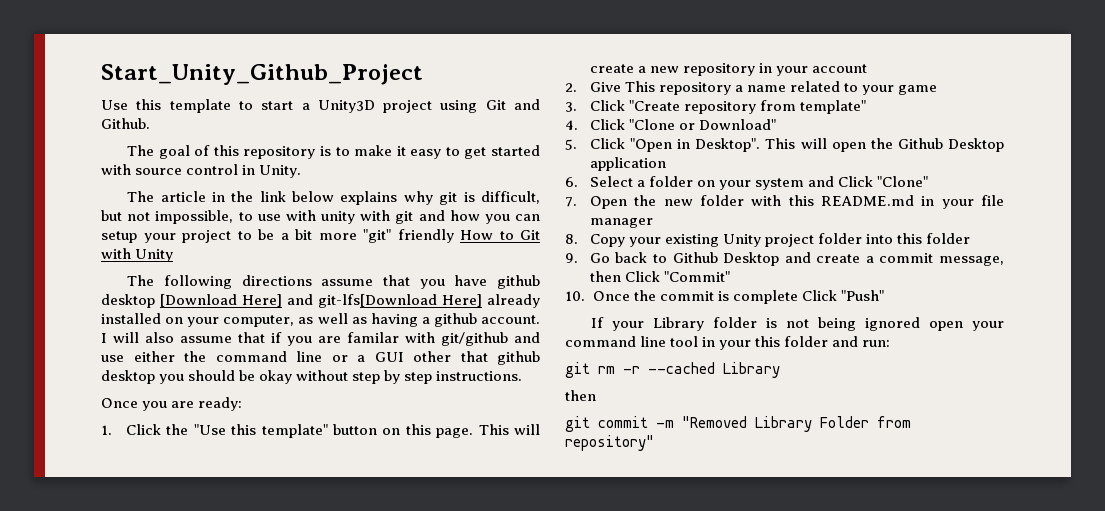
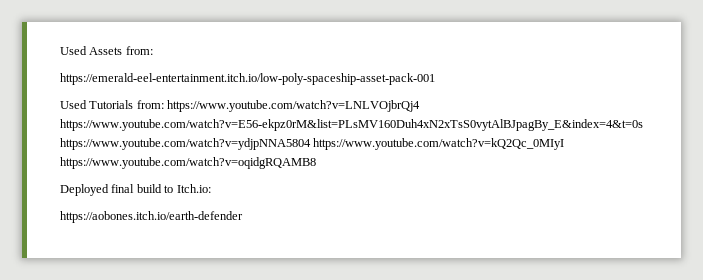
[101,64,423,85] [101,99,541,113] [101,118,150,129] [127,145,540,159] [101,164,302,178] [127,191,541,205] [101,210,540,224] [101,229,540,243] [101,248,174,262] [127,275,541,289] [101,294,540,308] [101,313,540,327] [101,332,540,346] [101,351,540,365] [101,370,523,384] [101,397,243,411] [101,424,540,438] [589,63,868,76] [565,81,938,95] [565,100,867,114] [565,119,777,130] [565,138,1004,152] [589,157,666,171] [565,176,929,190] [565,195,1004,209] [589,218,653,228] [565,233,971,247] [565,252,1004,266] [589,271,730,282] [565,290,884,304] [591,317,1004,331] [565,336,891,350] [565,362,780,378] [565,390,596,401] [565,416,911,432] [565,435,654,451] Start_Unity_Github_Project // Use this template to start a Unity3D project using Git and Github. // The goal of this repository is to make it easy to get started with source control in Unity. // The article in the link below explains why git is difficult, but not impossible, to use with unity with git and how you can setup your project to be a bit more "git" friendly How to Git with Unity // The following directions assume that you have github desktop [Download Here] and git-lfs[Download Here] already installed on your computer, as well as having a github account. I will also assume that if you are familar with git/github and use either the command line or a GUI other that github desktop you should be okay without step by step instructions. // Once you are ready: // 1. Click the "Use this template" button on this page. This will create a new repository in your account // 2. Give This repository a name related to your game // 3. Click "Create repository from template" // 4. Click "Clone or Download" // 5. Click "Open in Desktop". This will open the Github Desktop application // 6. Select a folder on your system and Click "Clone" // 7. Open the new folder with this README.md in your file manager // 8. Copy your existing Unity project folder into this folder // 9. Go back to Github Desktop and create a commit message, then Click "Commit" // 10. Once the commit is complete Click "Push" // If your Library folder is not being ignored open your command line tool in your this folder and run: // git rm -r --cached Library // then // git commit -m "Removed Library Folder from repository" -> [60,46,153,55] [60,73,435,85] [60,100,421,112] [60,119,643,131] [60,138,565,150] [60,157,316,169] [60,184,211,196] [60,211,243,223] Used Assets from: // https://emerald-eel-entertainment.itch.io/low-poly-spaceship-asset-pack-001 // Used Tutorials from: https://www.youtube.com/watch?v=LNLVOjbrQj4 https://www.youtube.com/watch?v=E56-ekpz0rM&list=PLsMV160Duh4xN2xTsS0vytAlBJpagBy_E&index=4&t=0s https://www.youtube.com/watch?v=ydjpNNA5804 https://www.youtube.com/watch?v=kQ2Qc_0MIyI https://www.youtube.com/watch?v=oqidgRQAMB8 // Deployed final build to Itch.io: // https://aobones.itch.io/earth-defender

